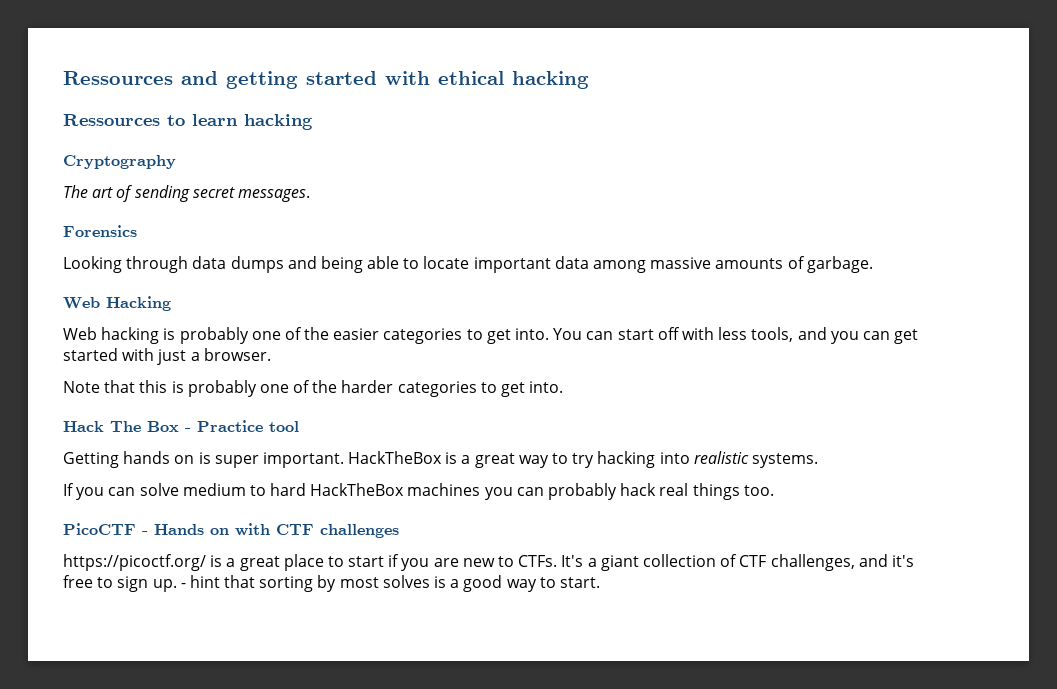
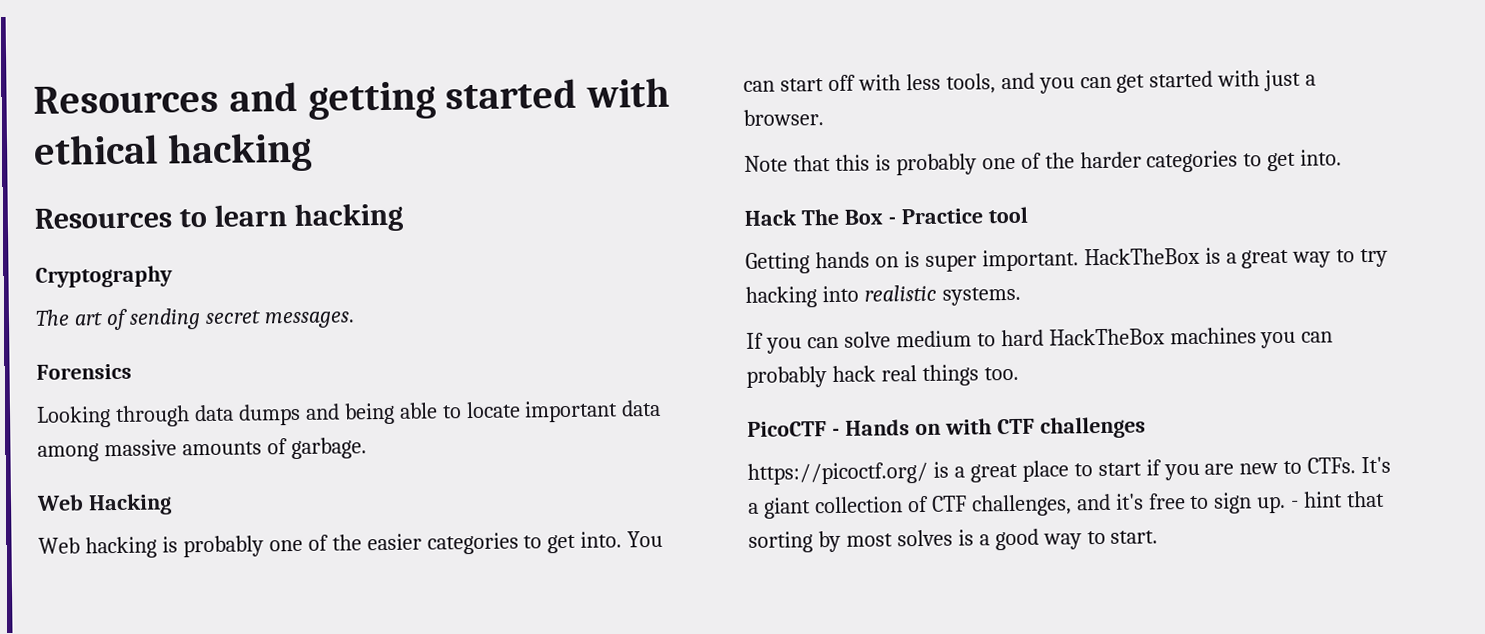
[63,71,173,85] Ressources -> [33,84,219,114] Resources
[63,114,160,126] Ressources -> [34,207,172,229] Resources

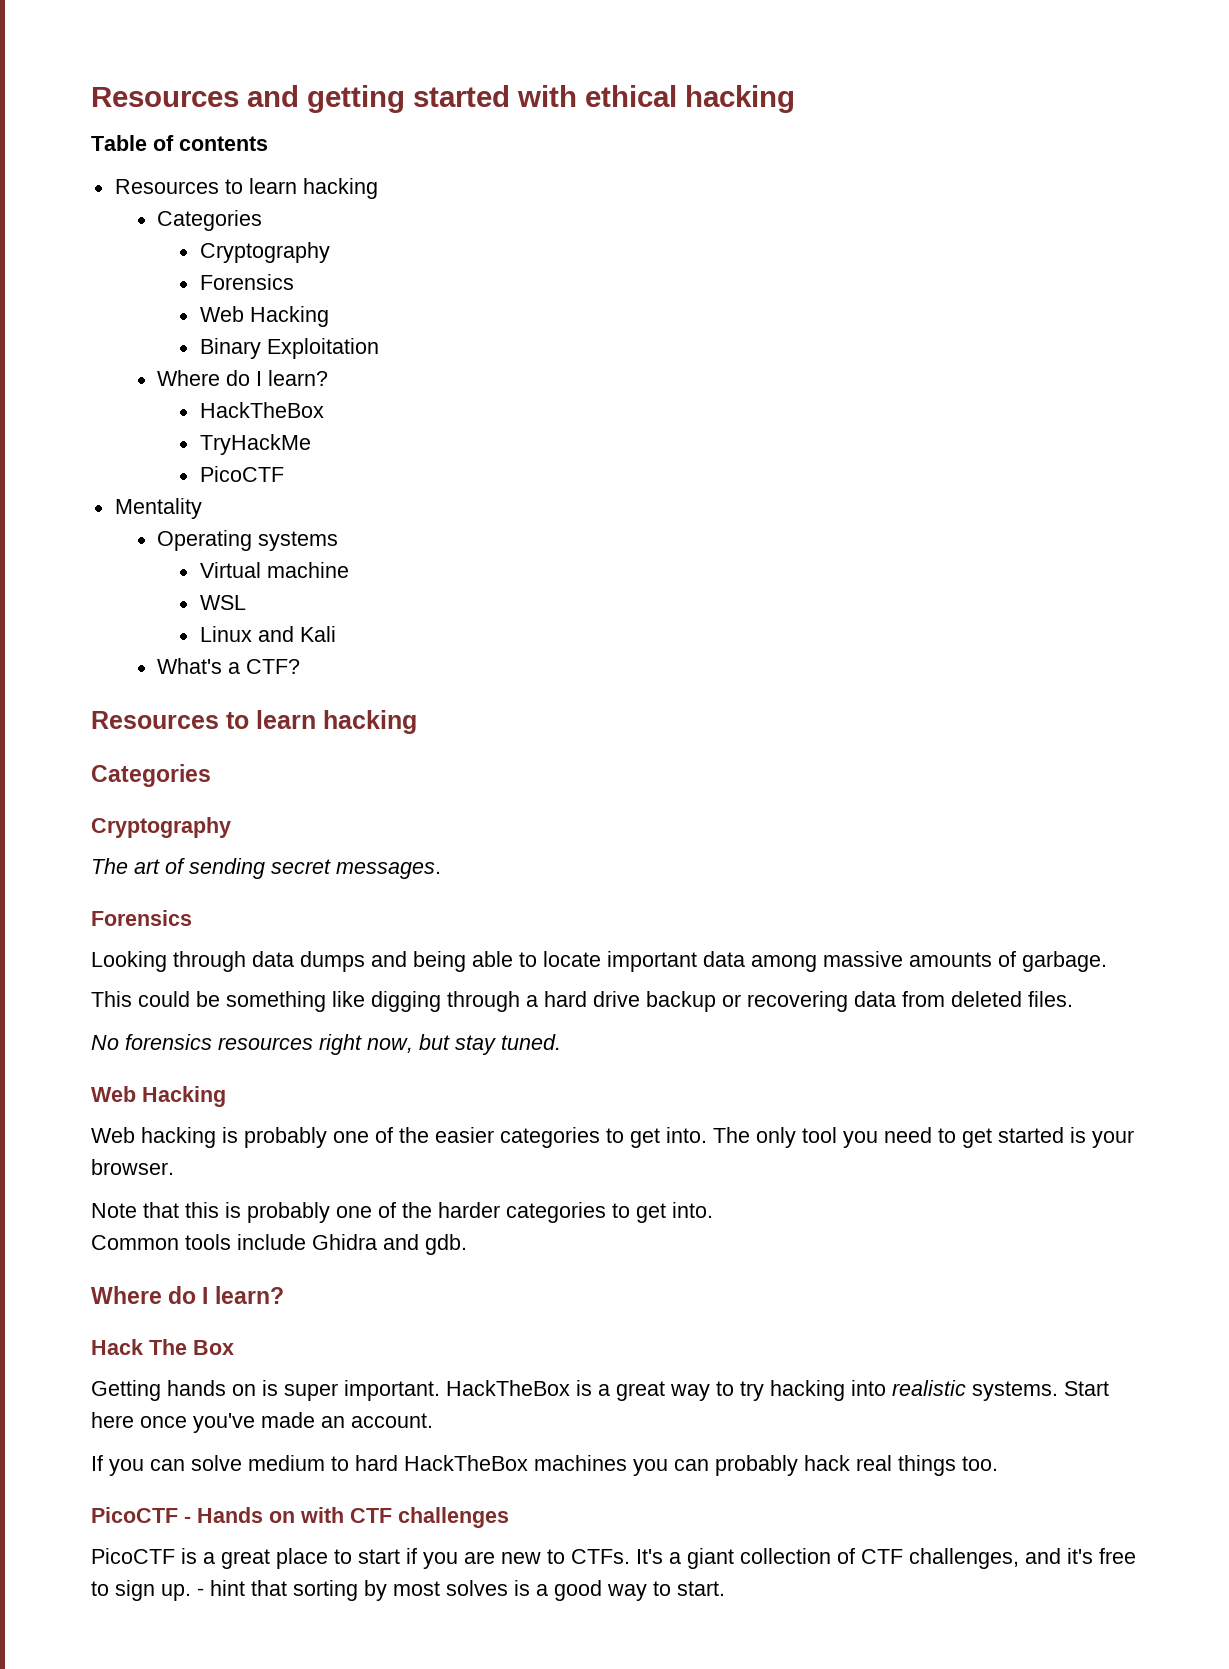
[34,202,404,233] // Resources to learn hacking -> [91,135,268,151] [114,178,378,199] [157,210,263,231] [199,242,330,263] [199,274,294,290] [199,306,329,327] [199,338,379,359] [157,370,329,386] [199,402,324,418] [199,434,311,455] [199,466,284,482] [114,498,202,519] [157,530,339,551] [199,562,349,578] [199,595,246,610] [199,626,336,642] [157,658,301,674] [91,710,417,734] [91,764,211,787] // Table of contents // Resources to learn hacking // Categories // Cryptography // Forensics // Web Hacking // Binary Exploitation // Where do I learn? // HackTheBox // TryHackMe // PicoCTF // Mentality // Operating systems // Virtual machine // WSL // Linux and Kali // What's a CTF? // Resources to learn hacking // Categories
(367, 448) none -> [91,991,1073,1012] [91,1034,561,1055] // This could be something like digging through a hard drive backup or recovering data from deleted files. // No forensics resources right now, but stay tuned.
[627,530,664,548] [743,69,1317,94] You can start off with less tools, and you can get started with just a -> [713,1127,1134,1148] The only tool you need to get started is your
(1343, 157) none -> [91,1234,467,1255] [91,1286,284,1304] // Common tools include Ghidra and gdb. // Where do I learn?
[887,206,1028,225] - Practice tool -> (234, 1347) none
(1021, 296) none -> [1064,1381,1109,1396] [91,1412,433,1433] Start here once you've made an account.
[747,461,928,485] https://picoctf.org/ -> [91,1548,175,1564] PicoCTF

